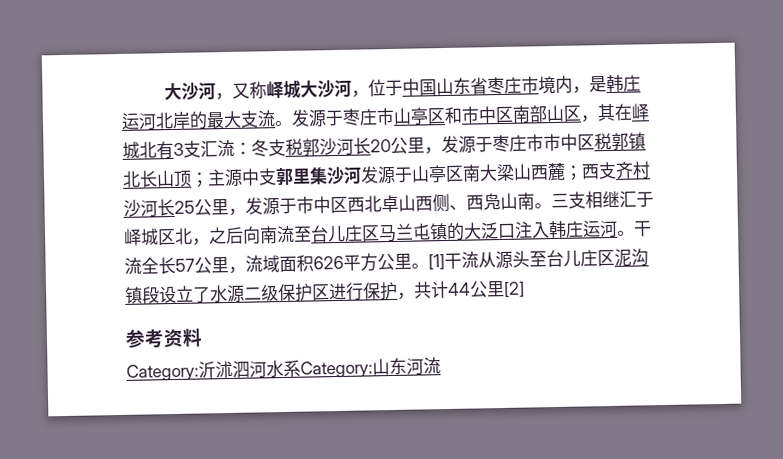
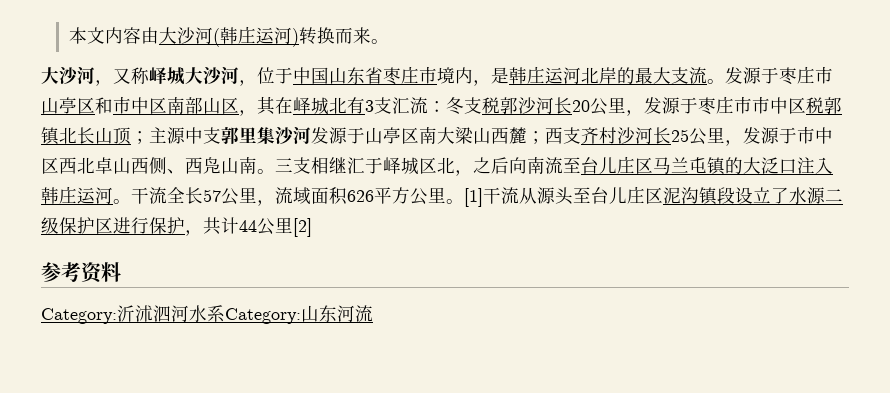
(163, 91) none -> [68,26,389,47] 本文内容由大沙河(韩庄运河)转换而来。 //

